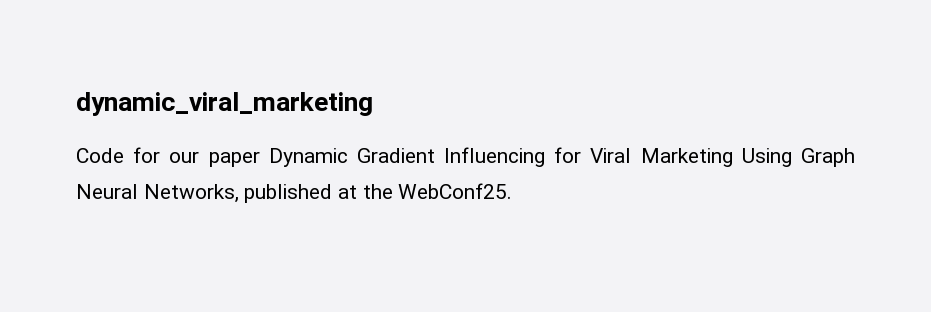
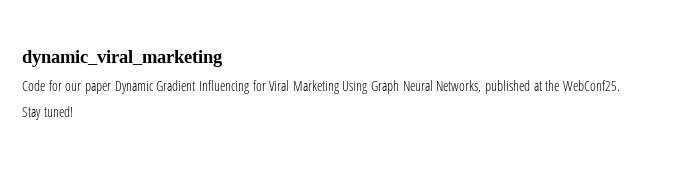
(513, 191) none -> [22,106,73,120] // Stay tuned!

